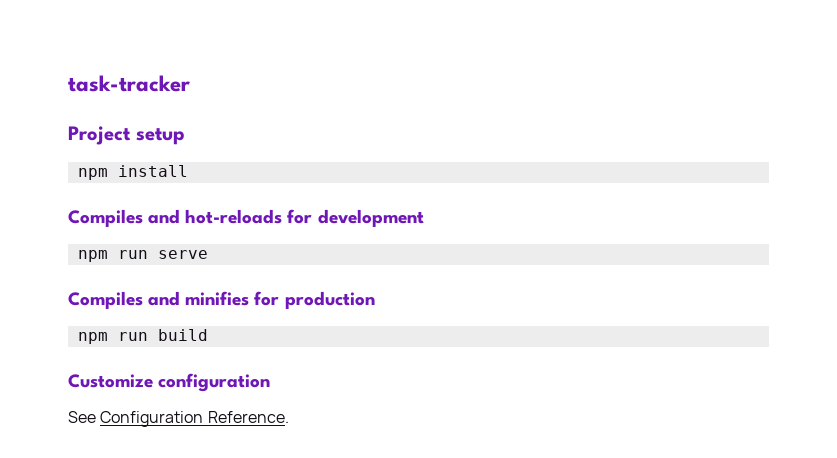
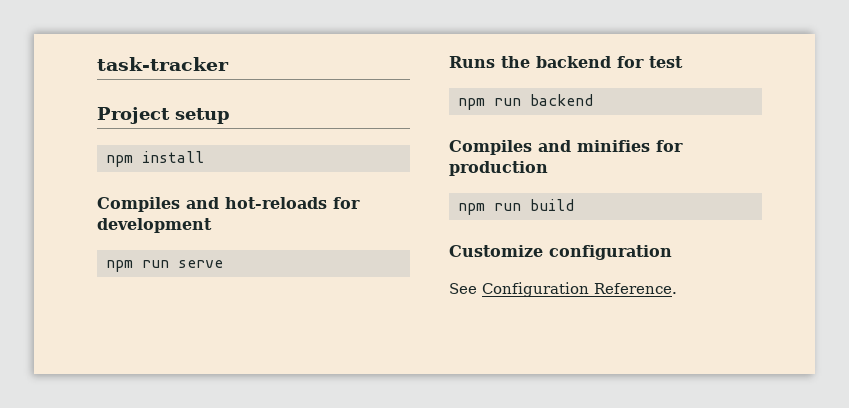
(208, 254) none -> [449,56,683,68] [458,94,593,110] // Runs the backend for test // npm run backend

